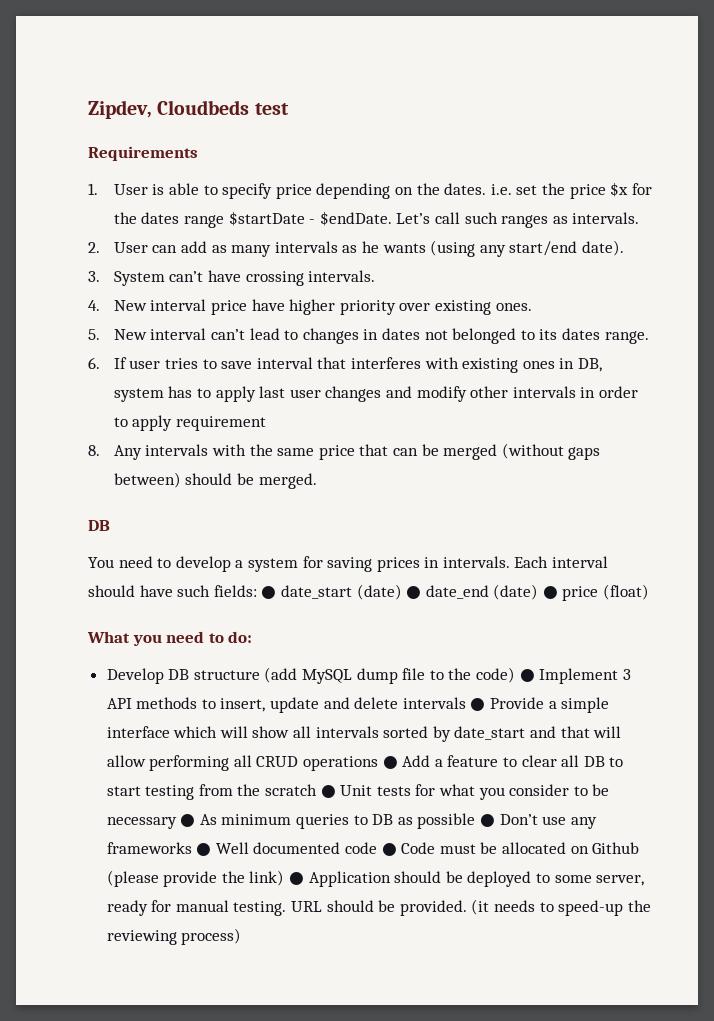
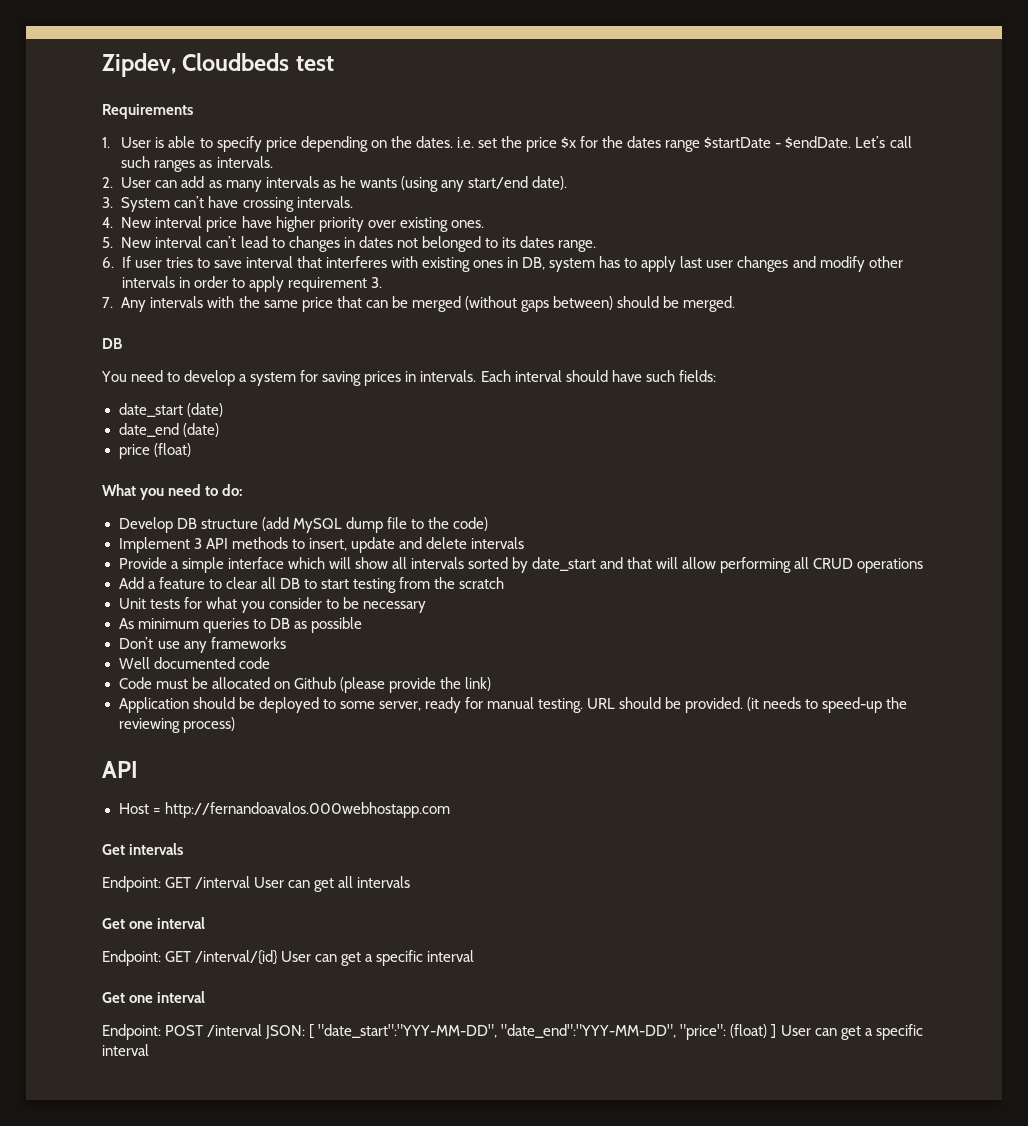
[88,445,100,456] // 8. -> [370,277,382,288] [102,297,113,308] 3. // 7.
[261,586,277,599] ● -> (716, 376) //
[406,586,422,599] ● -> (223, 410) //
[542,586,558,599] ● -> (219, 430) //
[519,669,535,682] ● -> (488, 524) //
[470,698,486,711] ● -> (524, 543) //
[382,756,398,769] ● -> (924, 565) //
[320,785,336,798] ● -> (505, 583) //
[180,814,196,827] ● -> (426, 607) //
[480,814,496,827] ● -> (362, 625) //
[196,843,212,856] ● -> (286, 643) //
[381,843,397,856] ● -> (270, 663) //
[289,872,305,885] ● -> (491, 684) //
(242, 936) none -> [102,761,138,778] [118,802,450,818] [102,843,184,855] [102,876,411,892] [102,917,206,929] [102,950,475,966] [102,991,206,1003] [102,1024,923,1040] [102,1044,149,1056] // API // Host = http://fernandoavalos.000webhostapp.com // Get intervals // Endpoint: GET /interval User can get all intervals // Get one interval // Endpoint: GET /interval/{id} User can get a specific interval // Get one interval // Endpoint: POST /interval JSON: [ "date_start":"YYY-MM-DD", "date_end":"YYY-MM-DD", "price": (float) ] User can get a specific interval

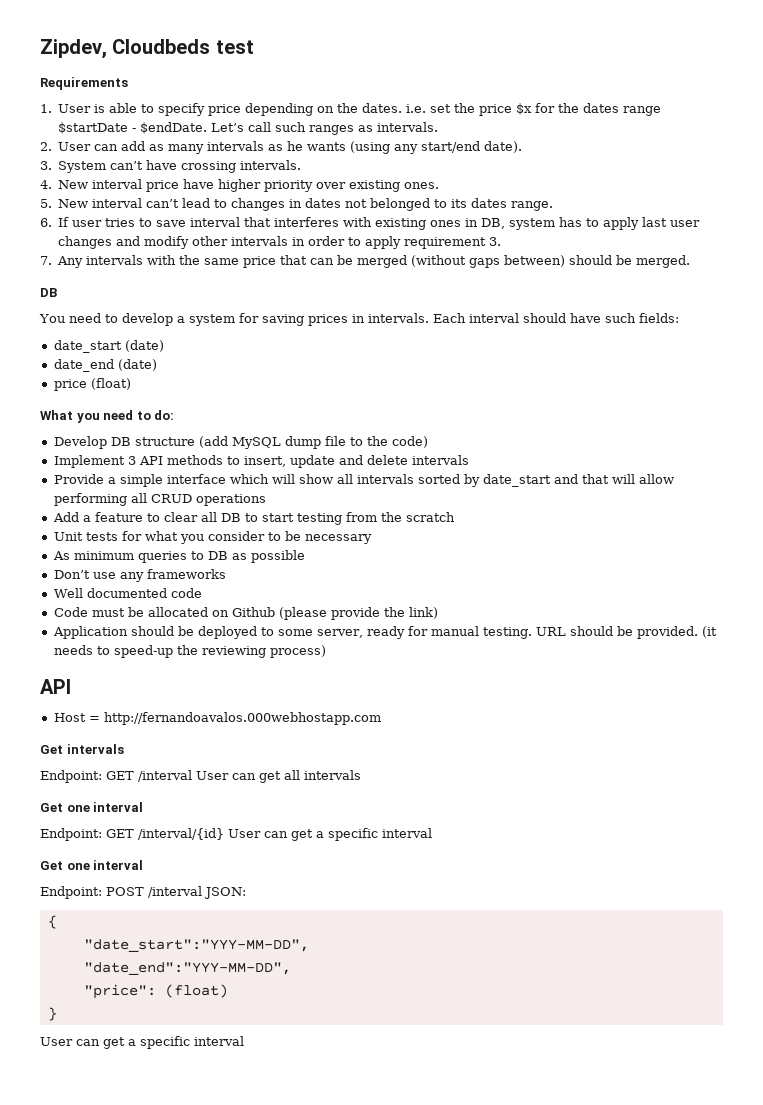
[309,1024,315,1039] [ -> [47,915,57,929] // { //
(498, 1031) none -> (309, 945) //
(677, 1031) none -> (291, 968) //
[771,1024,777,1038] ] -> [47,1007,57,1021] // } //

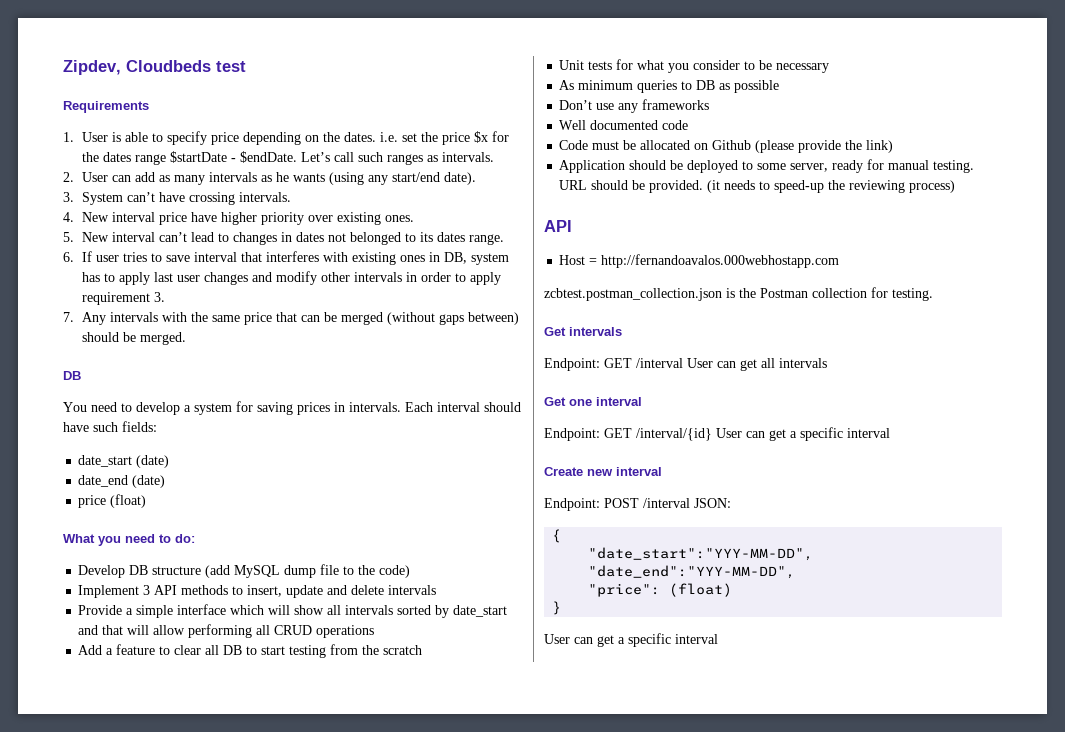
(381, 718) none -> [544,287,933,301] // zcbtest.postman_collection.json is the Postman collection for testing.
[40,861,90,870] Get one -> [544,467,613,476] Create new

